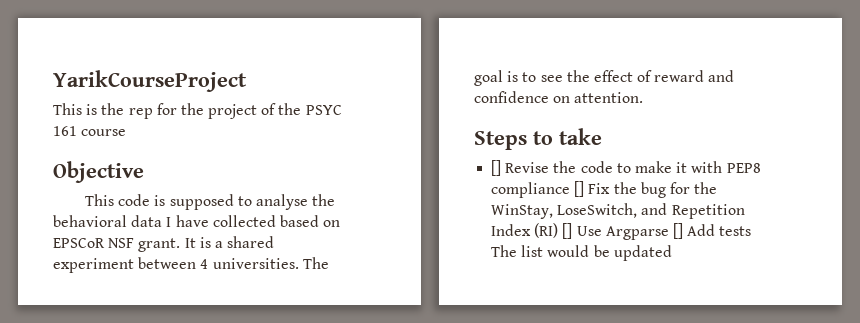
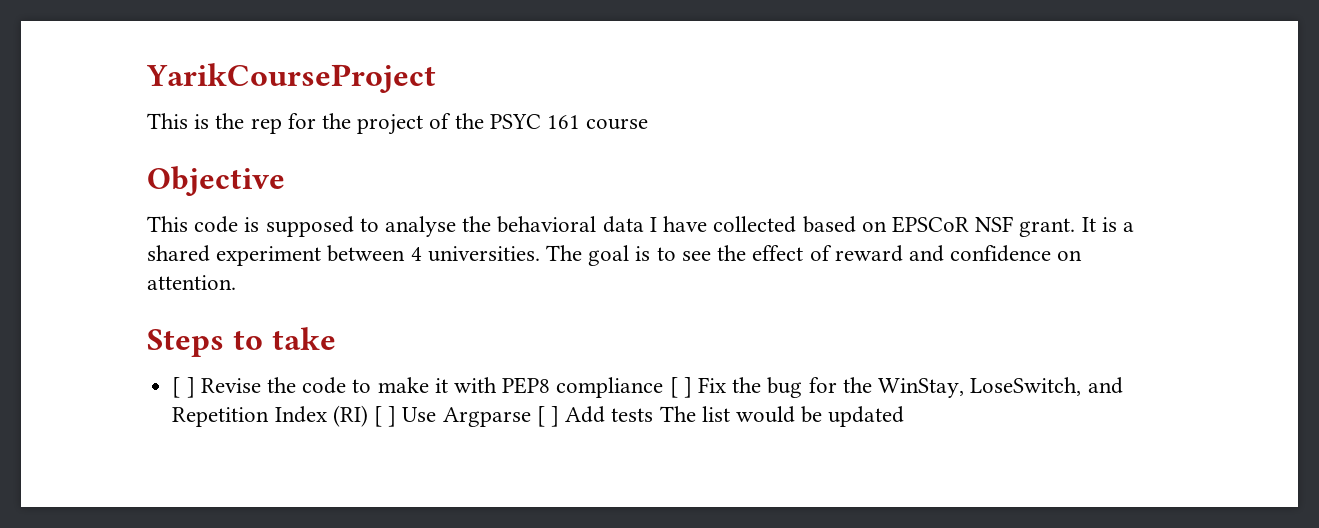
[491,160,502,176] [] -> [172,377,195,398] [ ]
[574,181,585,197] [] -> [669,377,692,398] [ ]
[562,223,683,240] [] Use Argparse [] -> [373,406,559,427] [ ] Use Argparse [ ]

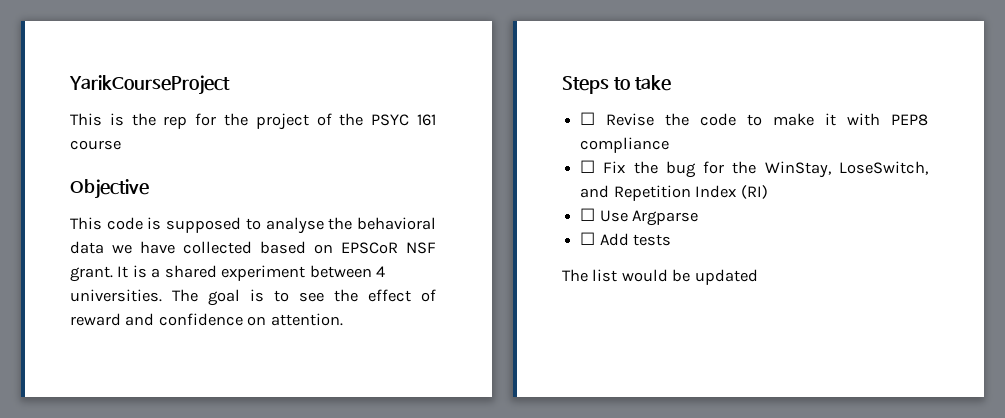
[649,217,657,232] I -> [112,244,132,254] we
[172,377,195,398] [ ] -> [580,112,596,125] ☐
[669,377,692,398] [ ] -> [580,160,596,173] // ☐
[373,406,397,427] [ ] -> [580,208,596,221] // ☐
[536,406,559,427] [ ] -> [580,232,596,245] // ☐
(654, 415) none -> (672, 240) //

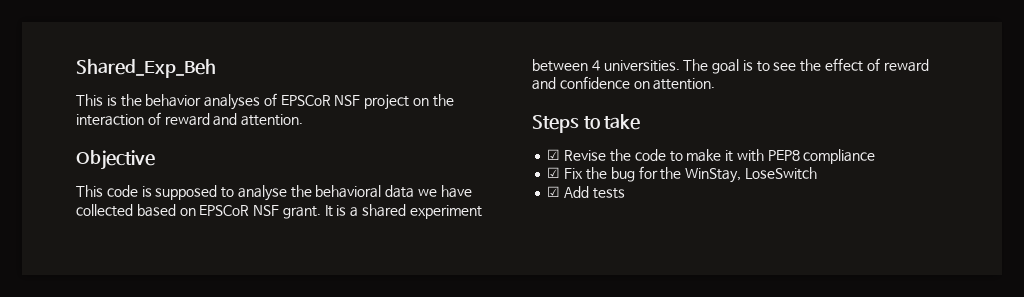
[69,75,230,95] YarikCourseProject -> [76,59,216,78] Shared_Exp_Beh
[163,113,437,130] [70,140,121,150] rep for the project of the PSYC 161 course -> [145,93,454,110] [76,112,304,126] behavior analyses of EPSCoR NSF project on the interaction of reward and attention.
[580,112,596,125] ☐ -> [547,149,561,160] ☑
[580,160,596,173] ☐ -> [547,167,561,178] ☑
[839,161,928,175] [580,185,768,201] [580,208,699,226] [580,232,672,246] [562,269,758,285] LoseSwitch, and Repetition Index (RI) // ☐ Use Argparse // ☐ Add tests // The list would be updated -> [744,167,817,180] [547,186,625,199] LoseSwitch // ☑ Add tests

